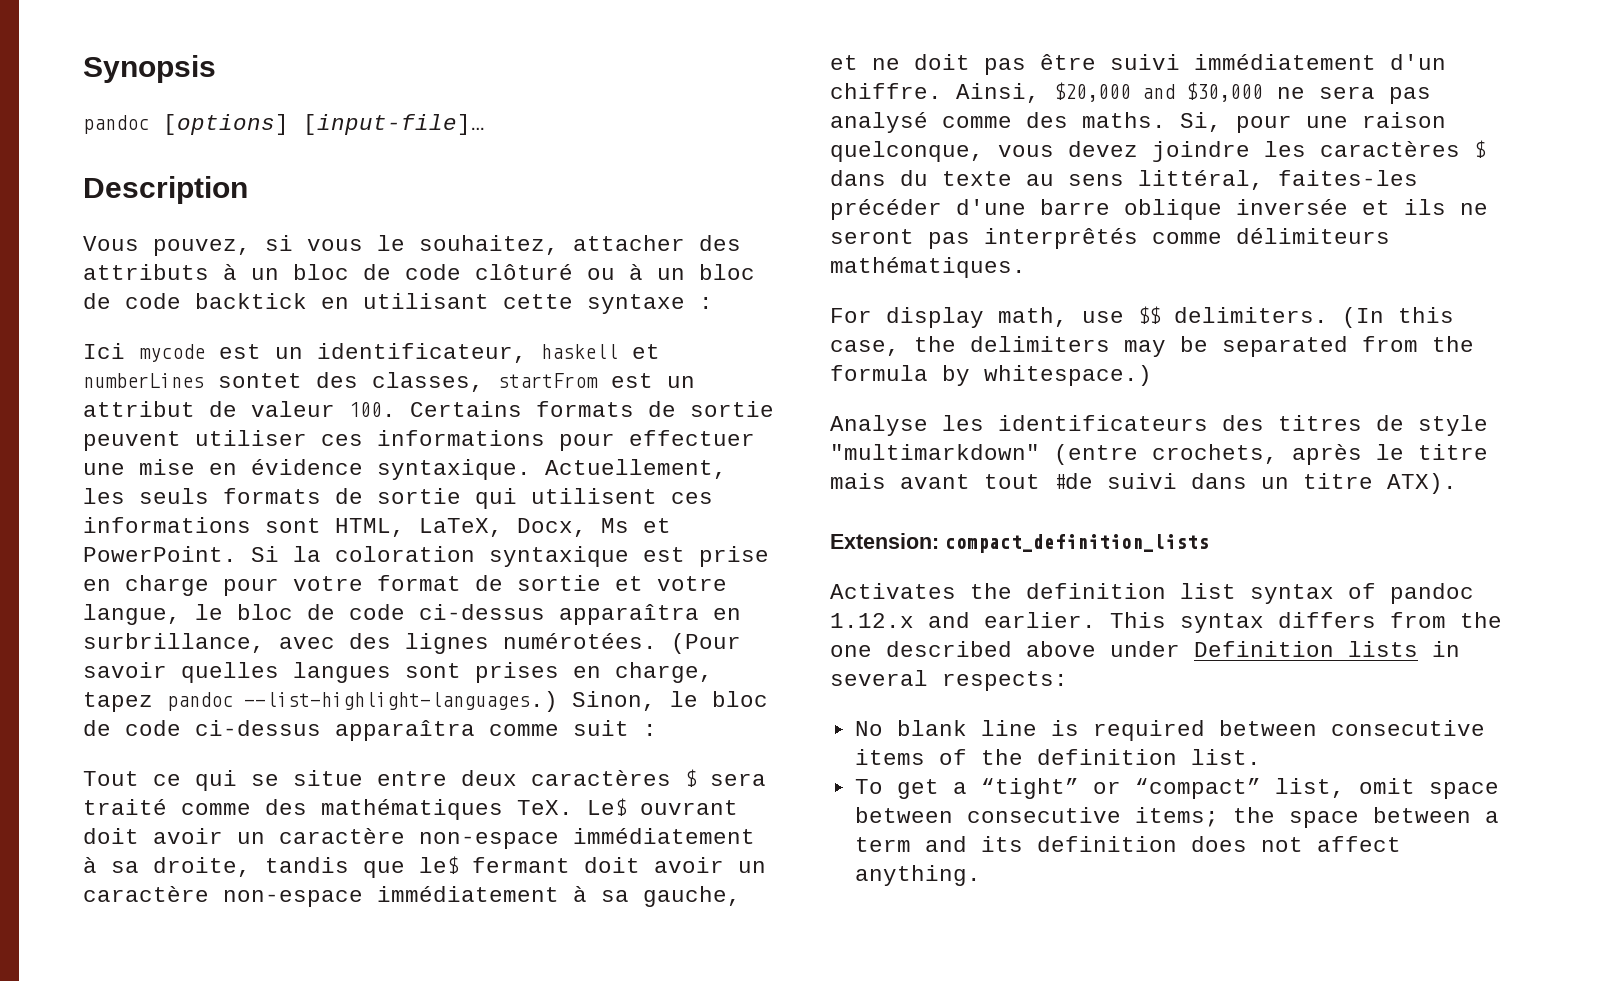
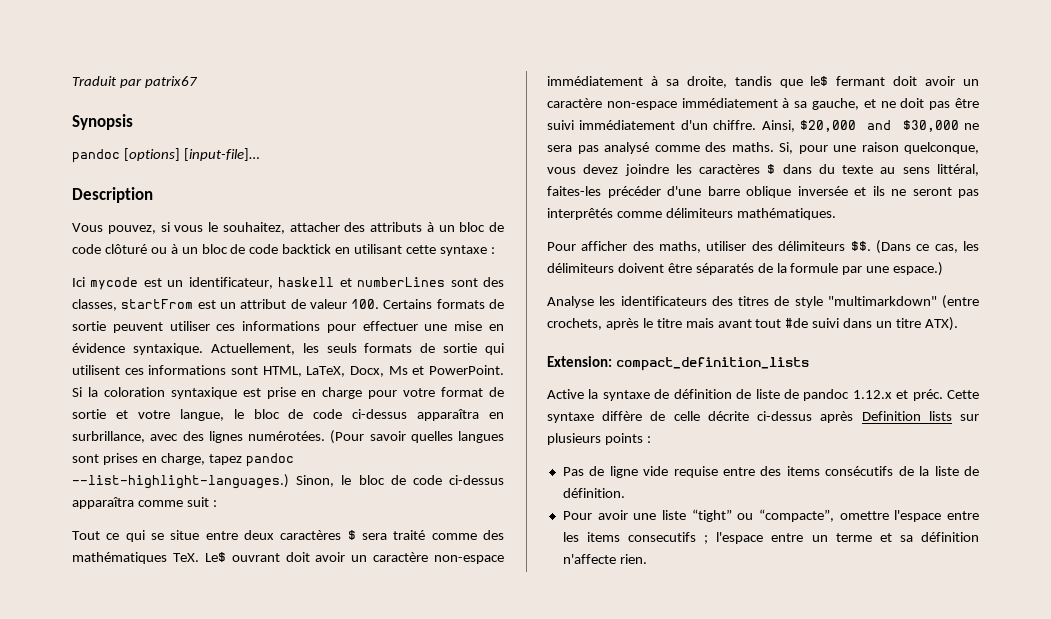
(83, 69) none -> [72,76,198,88] Traduit par patrix67 //
[218,373,302,388] sontet -> [450,278,478,287] sont
[830,306,1454,328] [830,336,1474,357] [830,365,1152,386] For display math, use $$ delimiters. (In this case, the delimiters may be separated from the formula by whitespace.) -> [547,240,980,254] [547,262,944,276] Pour afficher des maths, utiliser des délimiteurs $$. (Dans ce cas, les délimiteurs doivent être séparatés de la formule par une espace.)
[830,583,1474,604] [830,612,1502,633] [830,641,1460,657] [830,670,1068,691] [854,720,1485,741] [854,749,1261,765] [854,778,1499,799] [854,807,1499,828] [854,836,1401,852] [854,865,981,886] Activates the definition list syntax of pandoc 1.12.x and earlier. This syntax differs from the one described above under Definition lists in several respects: // No blank line is required between consecutive items of the definition list. // To get a “tight” or “compact” list, omit space between consecutive items; the space between a term and its definition does not affect anything. -> [547,389,979,401] [547,411,979,423] [547,433,651,445] [562,466,979,478] [562,488,625,498] [562,509,979,522] [562,532,980,544] [562,554,647,564] Active la syntaxe de définition de liste de pandoc 1.12.x et préc. Cette syntaxe diffère de celle décrite ci-dessus après Definition lists sur plusieurs points : // Pas de ligne vide requise entre des items consécutifs de la liste de définition. // Pour avoir une liste “tight” ou “compacte”, omettre l'espace entre les items consecutifs ; l'espace entre un terme et sa définition n'affecte rien.

